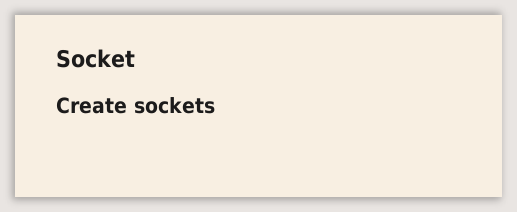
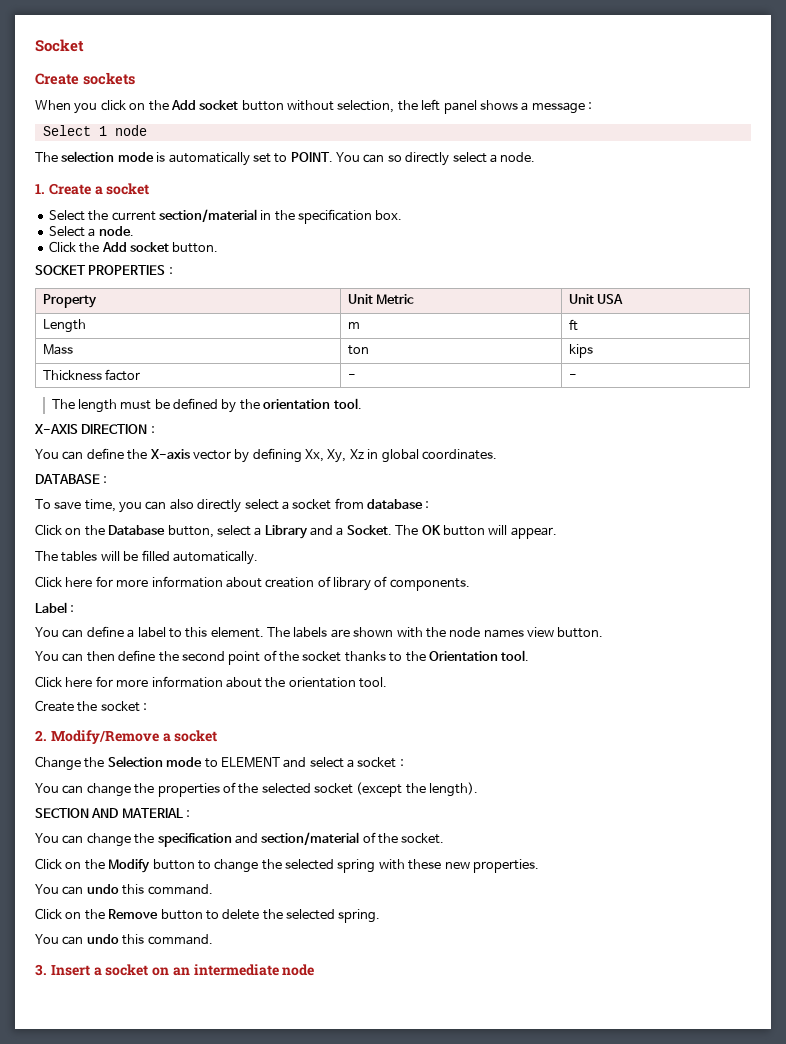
(215, 105) none -> [35,99,592,114] [42,125,147,136] [35,151,536,166] [35,183,150,195] [48,209,403,224] [48,226,134,237] [48,241,219,253] [35,265,173,275] [42,294,97,308] [347,294,415,304] [568,294,624,304] [42,319,86,333] [347,322,360,329] [568,319,578,331] [42,344,73,355] [347,345,369,355] [568,344,593,358] [42,369,141,381] [347,374,356,379] [568,374,577,379] [51,398,362,413] [34,424,155,434] [35,448,497,463] [35,474,108,484] [35,498,430,513] [35,524,557,539] [35,550,258,565] [35,576,470,591] [35,602,75,613] [35,626,604,638] [35,650,530,665] [35,676,387,688] [35,700,148,712] [35,730,218,744] [35,756,404,771] [35,782,479,797] [35,808,191,818] [35,832,445,847] [35,858,539,873] [35,884,213,895] [35,908,381,923] [35,934,213,945] [35,964,315,976] // When you click on the Add socket button without selection, the left panel shows a message : // Select 1 node // The selection mode is automatically set to POINT. You can so directly select a node. // 1. Create a socket // Select the current section/material in the specification box. // Select a node. // Click the Add socket button. // SOCKET PROPERTIES : // Property | Unit Metric | Unit USA // Length | m | ft // Mass | ton | kips // Thickness factor | - | - // The length must be defined by the orientation tool. // X-AXIS DIRECTION : // You can define the X-axis vector by defining Xx, Xy, Xz in global coordinates. // DATABASE : // To save time, you can also directly select a socket from database : // Click on the Database button, select a Library and a Socket. The OK button will appear. // The tables will be filled automatically. // Click here for more information about creation of library of components. // Label : // You can define a label to this element. The labels are shown with the node names view button. // You can then define the second point of the socket thanks to the Orientation tool. // Click here for more information about the orientation tool. // Create the socket : // 2. Modify/Remove a socket // Change the Selection mode to ELEMENT and select a socket : // You can change the properties of the selected socket (except the length). // SECTION AND MATERIAL : // You can change the specification and section/material of the socket. // Click on the Modify button to change the selected spring with these new properties. // You can undo this command. // Click on the Remove button to delete the selected spring. // You can undo this command. // 3. Insert a socket on an intermediate node

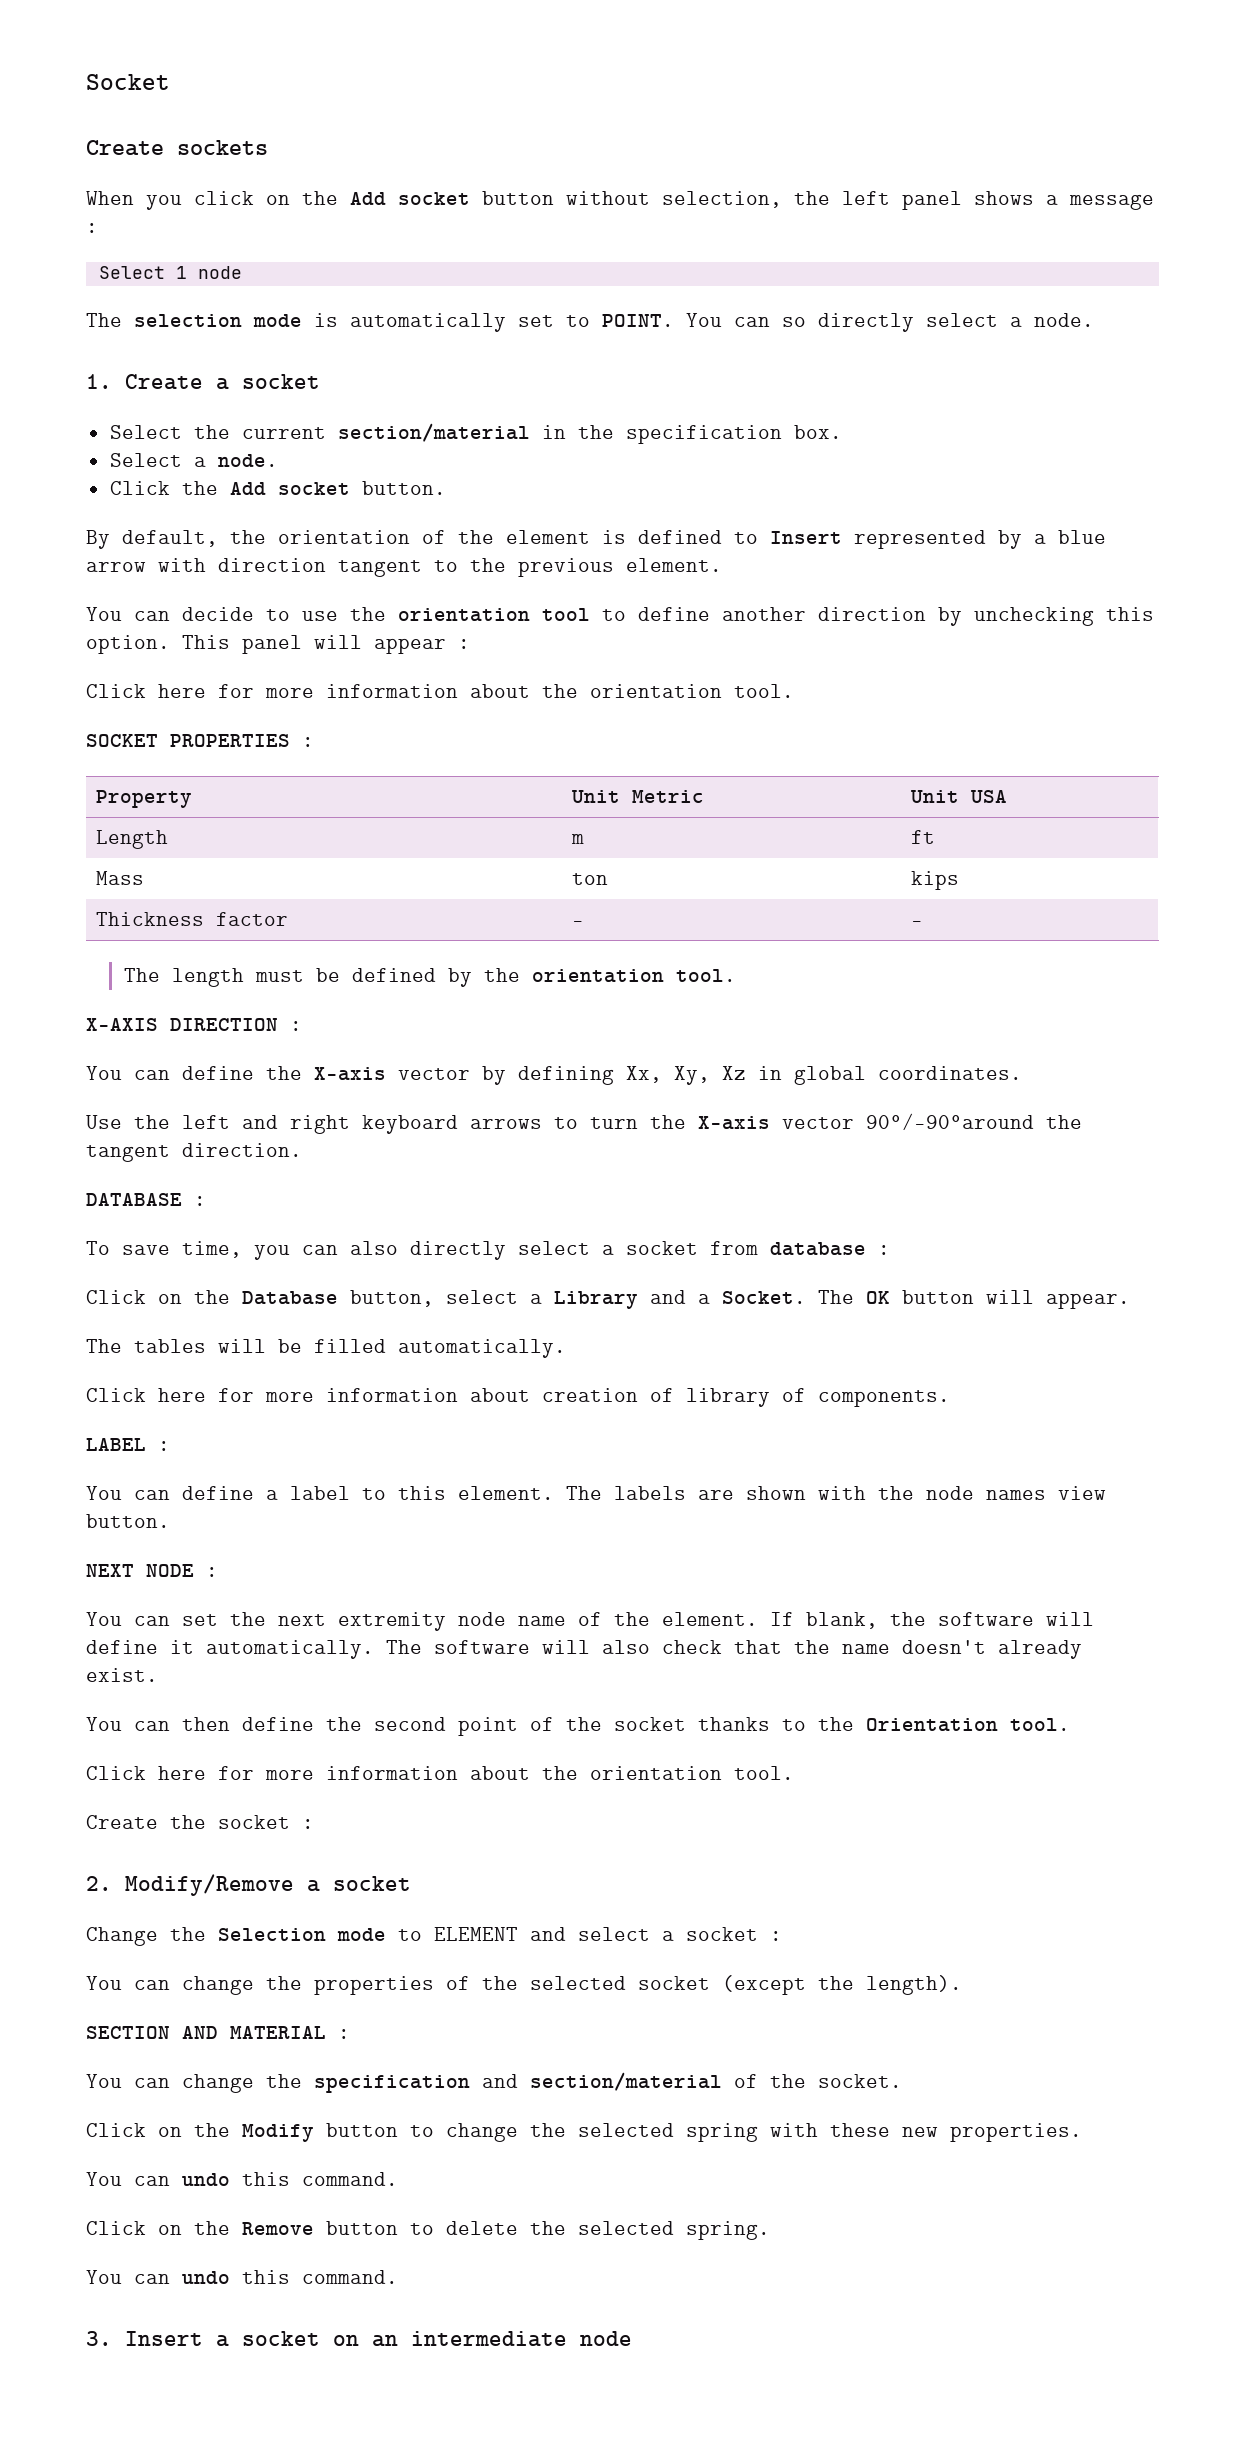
(219, 247) none -> [86,530,1106,549] [86,558,722,577] [86,607,1154,626] [86,635,470,654] [86,684,794,698] // By default, the orientation of the element is defined to Insert represented by a blue arrow with direction tangent to the previous element. // You can decide to use the orientation tool to define another direction by unchecking this option. This panel will appear : // Click here for more information about the orientation tool.
(497, 454) none -> [86,1113,1082,1134] [86,1143,302,1162] // Use the left and right keyboard arrows to turn the X-axis vector 90°/-90°around the tangent direction.
[35,602,67,613] Label -> [86,1438,146,1451] LABEL
(604, 632) none -> [86,1564,218,1577] [86,1612,1094,1631] [86,1640,1082,1659] [86,1668,158,1682] // NEXT NODE : // You can set the next extremity node name of the element. If blank, the software will define it automatically. The software will also check that the name doesn't already exist.

